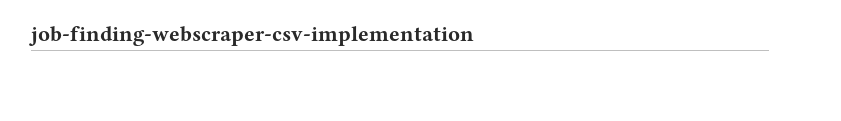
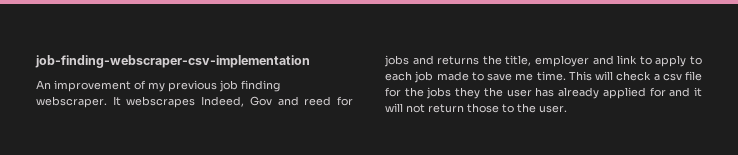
(474, 36) none -> [36,80,280,92] [36,96,353,108] [384,55,702,67] [385,71,702,83] [385,87,702,99] [385,103,567,113] // An improvement of my previous job finding webscraper. It webscrapes Indeed, Gov and reed for jobs and returns the title, employer and link to apply to each job made to save me time. This will check a csv file for the jobs they the user has already applied for and it will not return those to the user.

